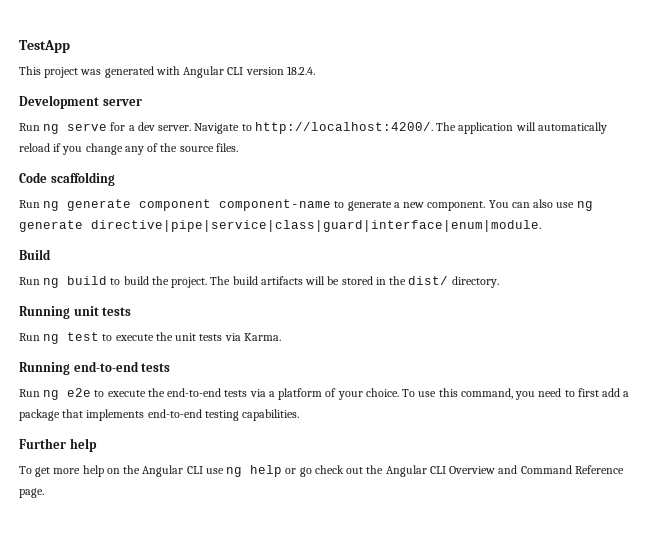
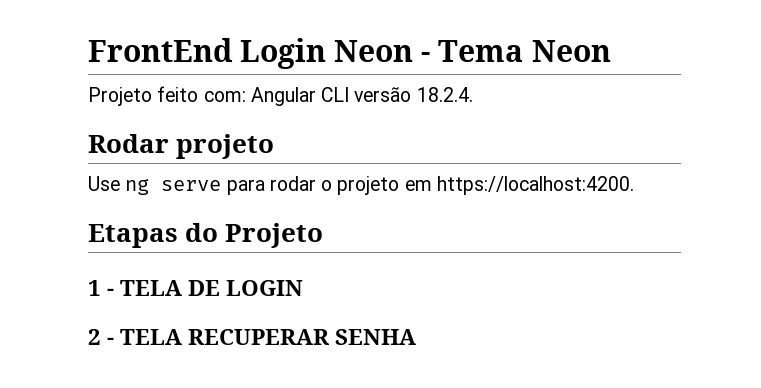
[19,40,70,53] [19,66,284,78] TestApp // This project was generated with Angular CLI version -> [88,38,611,69] [88,86,412,106] FrontEnd Login Neon - Tema Neon // Projeto feito com: Angular CLI versão
[19,95,142,109] [19,122,607,134] [19,143,238,155] [19,172,115,186] [19,199,593,211] [19,220,541,232] [19,249,51,260] [19,276,499,288] [19,306,132,319] [19,332,281,344] [19,361,171,375] [19,388,630,400] [19,409,300,421] [19,438,97,452] [19,465,624,477] [19,488,44,498] Development server // Run ng serve for a dev server. Navigate to http://localhost:4200/. The application will automatically reload if you change any of the source files. // Code scaffolding // Run ng generate component component-name to generate a new component. You can also use ng generate directive|pipe|service|class|guard|interface|enum|module. // Build // Run ng build to build the project. The build artifacts will be stored in the dist/ directory. // Running unit tests // Run ng test to execute the unit tests via Karma. // Running end-to-end tests // Run ng e2e to execute the end-to-end tests via a platform of your choice. To use this command, you need to first add a package that implements end-to-end testing capabilities. // Further help // To get more help on the Angular CLI use ng help or go check out the Angular CLI Overview and Command Reference page. -> [88,134,275,159] [88,176,634,195] [88,223,324,248] [88,280,304,296] [88,329,417,345] Rodar projeto // Use ng serve para rodar o projeto em https://localhost:4200. // Etapas do Projeto // 1 - TELA DE LOGIN // 2 - TELA RECUPERAR SENHA

